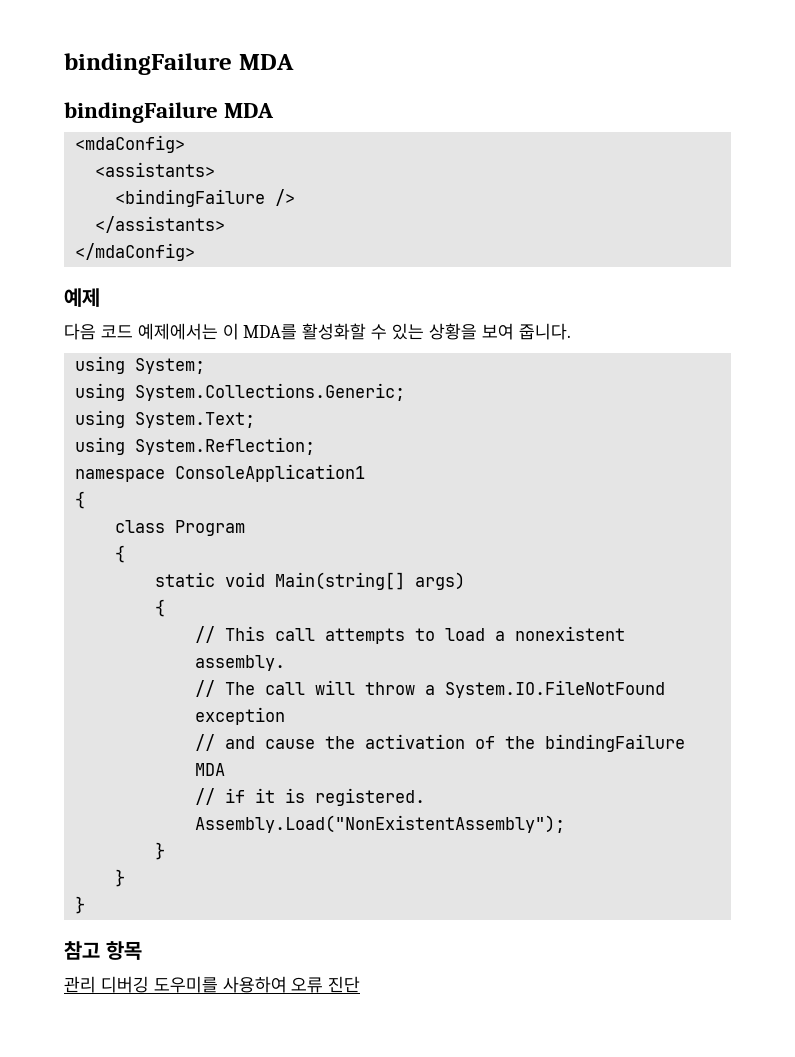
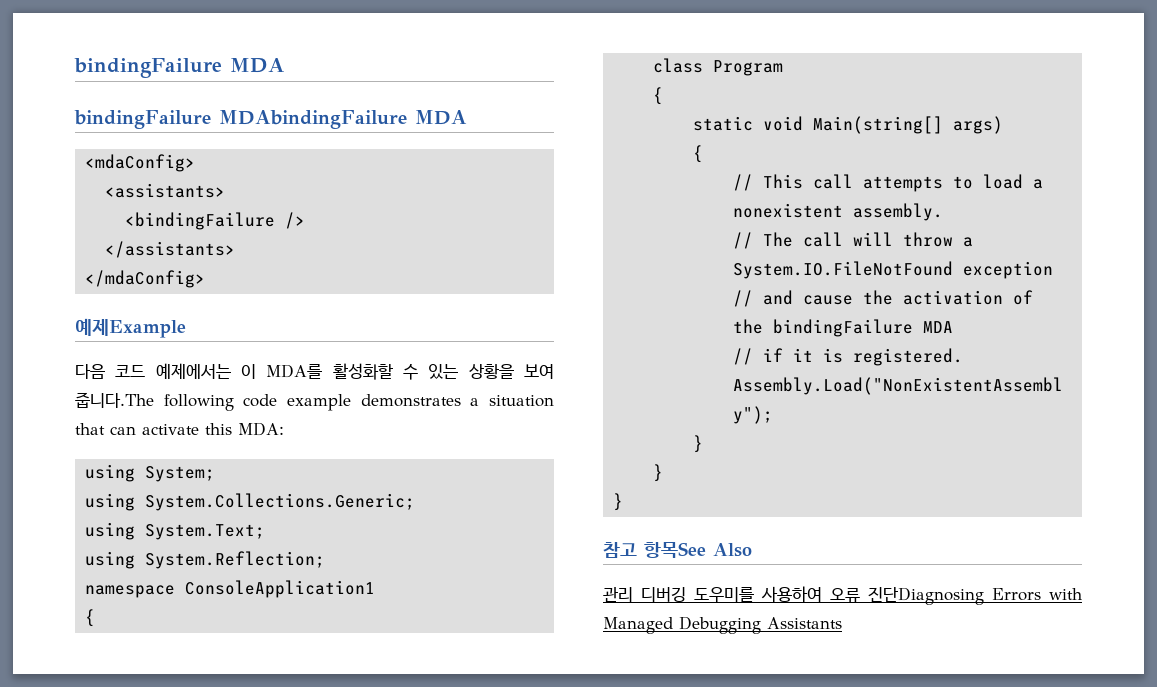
(218, 112) none -> [219,110,407,129] MDAbindingFailure
[64,288,100,307] 예제 -> [75,318,186,338] 예제Example
[518,323,571,340] 줍니다. -> [75,392,554,411] [75,422,284,436] 줍니다.The following code example demonstrates a situation that can activate this MDA:
[105,941,142,960] 항목 -> [644,542,752,558] 항목See Also
[328,976,361,993] 진단 -> [868,587,1082,605] [603,616,842,634] 진단Diagnosing Errors with Managed Debugging Assistants

